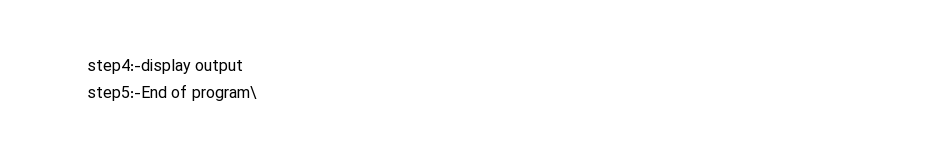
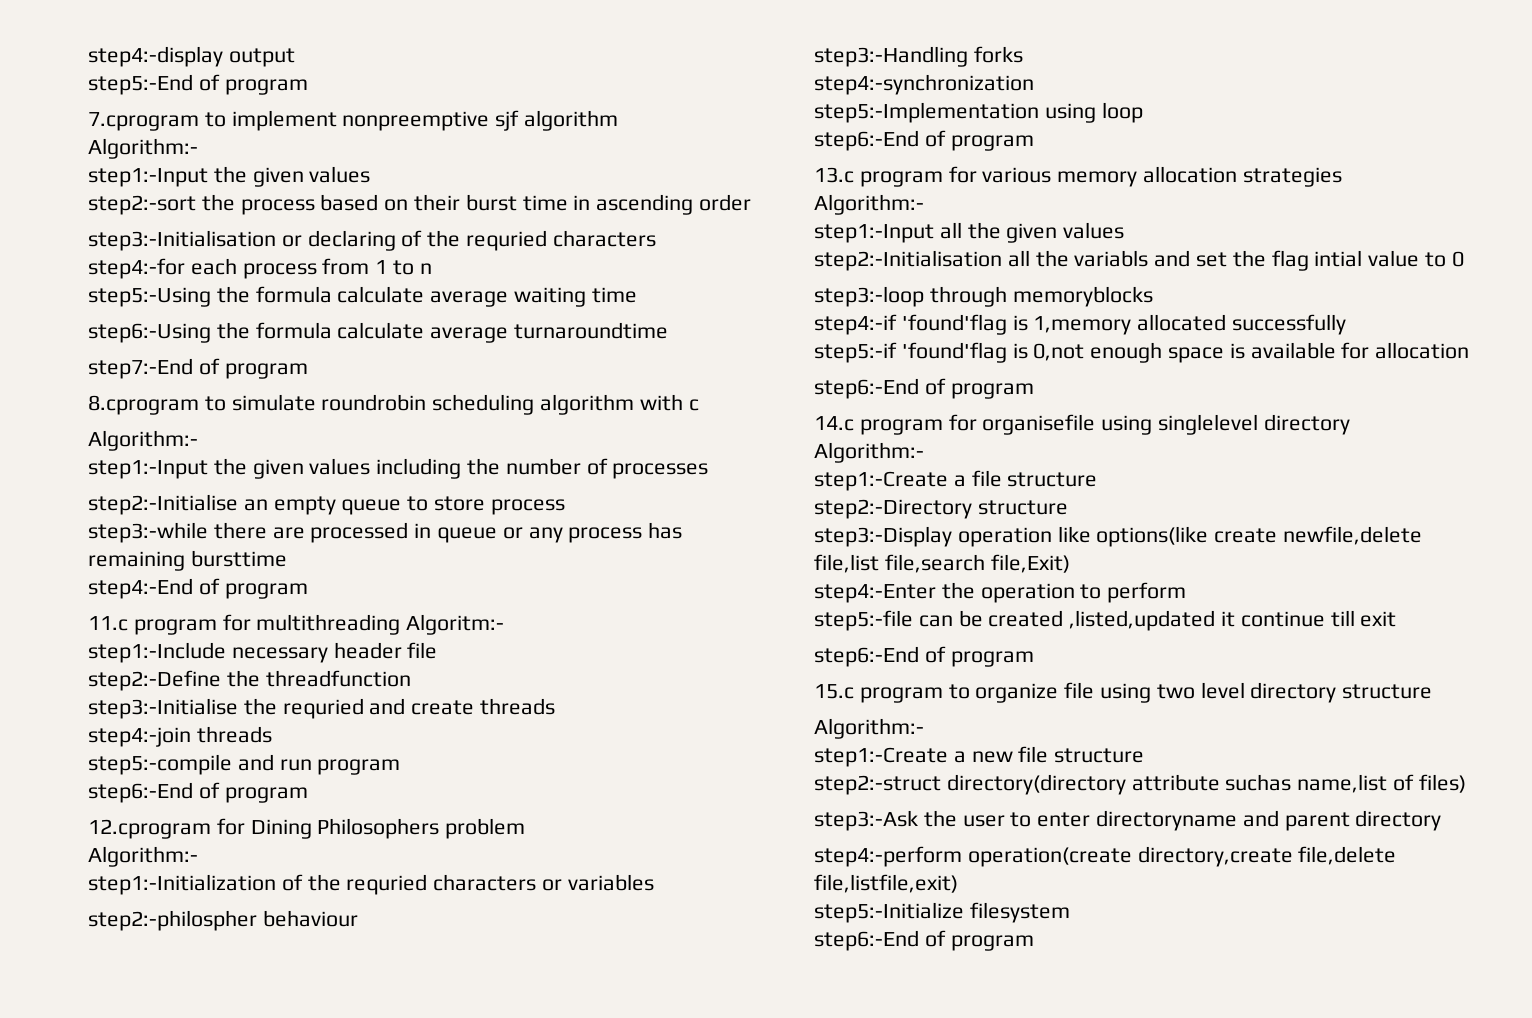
[191,86,257,101] program\ -> [224,79,308,95] [88,110,619,131] [88,138,198,159] [88,166,371,187] [88,194,752,215] [88,230,656,251] [88,258,432,279] [88,286,637,307] [88,322,669,343] [88,358,308,379] [88,394,699,415] [88,430,198,451] [88,458,709,479] [88,494,565,515] [88,522,683,543] [88,550,287,571] [88,578,308,599] [88,614,505,635] [88,642,438,663] [88,670,411,691] [88,698,556,719] [88,726,272,747] [88,754,401,775] [88,782,308,803] [88,818,526,839] [88,846,198,867] [88,874,654,895] [88,910,358,931] [814,46,1023,67] [814,74,1034,95] [814,102,1143,123] [814,130,1034,151] [814,166,1342,187] [814,194,924,215] [814,222,1125,243] [814,250,1464,271] [814,286,1153,307] [814,314,1347,335] [814,342,1470,363] [814,378,1034,399] [814,414,1350,435] [814,442,924,463] [814,470,1098,491] [814,499,1068,519] [814,526,1423,547] [814,554,1070,573] [814,582,1187,603] [814,610,1397,631] [814,646,1034,667] [814,682,1433,703] [814,718,924,739] [814,746,1145,767] [814,774,1466,795] [814,810,1442,831] [814,846,1397,867] [814,874,958,893] [814,902,1070,923] [814,930,1034,951] program // 7.cprogram to implement nonpreemptive sjf algorithm // Algorithm:- // step1:-Input the given values // step2:-sort the process based on their burst time in ascending order // step3:-Initialisation or declaring of the requried characters // step4:-for each process from 1 to n // step5:-Using the formula calculate average waiting time // step6:-Using the formula calculate average turnaroundtime // step7:-End of program // 8.cprogram to simulate roundrobin scheduling algorithm with c // Algorithm:- // step1:-Input the given values including the number of processes // step2:-Initialise an empty queue to store process // step3:-while there are processed in queue or any process has remaining bursttime // step4:-End of program // 11.c program for multithreading Algoritm:- // step1:-Include necessary header file // step2:-Define the threadfunction // step3:-Initialise the requried and create threads // step4:-join threads // step5:-compile and run program // step6:-End of program // 12.cprogram for Dining Philosophers problem // Algorithm:- // step1:-Initialization of the requried characters or variables // step2:-philospher behaviour // step3:-Handling forks // step4:-synchronization // step5:-Implementation using loop // step6:-End of program // 13.c program for various memory allocation strategies // Algorithm:- // step1:-Input all the given values // step2:-Initialisation all the variabls and set the flag intial value to 0 // step3:-loop through memoryblocks // step4:-if 'found'flag is 1,memory allocated successfully // step5:-if 'found'flag is 0,not enough space is available for allocation // step6:-End of program // 14.c program for organisefile using singlelevel directory // Algorithm:- // step1:-Create a file structure // step2:-Directory structure // step3:-Display operation like options(like create newfile,delete file,list file,search file,Exit) // step4:-Enter the operation to perform // step5:-file can be created ,listed,updated it continue till exit // step6:-End of program // 15.c program to organize file using two level directory structure // Algorithm:- // step1:-Create a new file structure // step2:-struct directory(directory attribute suchas name,list of files) // step3:-Ask the user to enter directoryname and parent directory // step4:-perform operation(create directory,create file,delete file,listfile,exit) // step5:-Initialize filesystem // step6:-End of program

